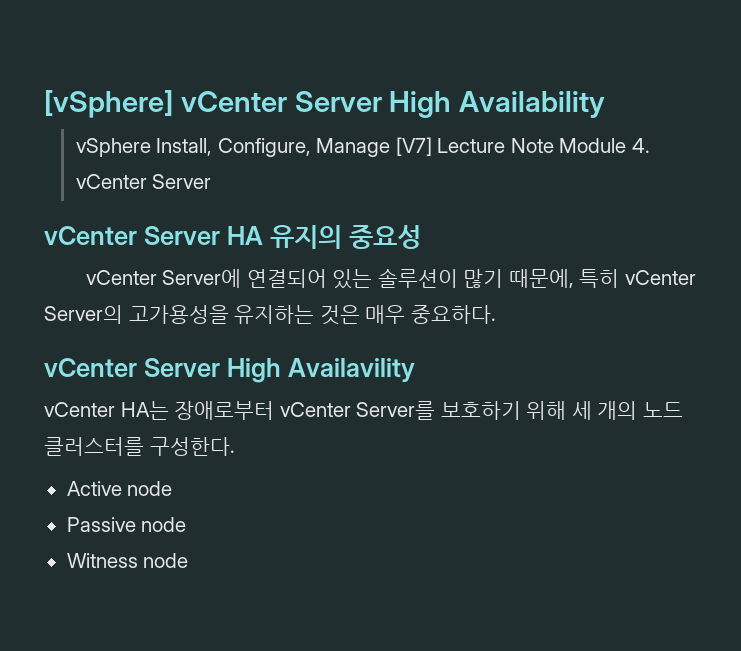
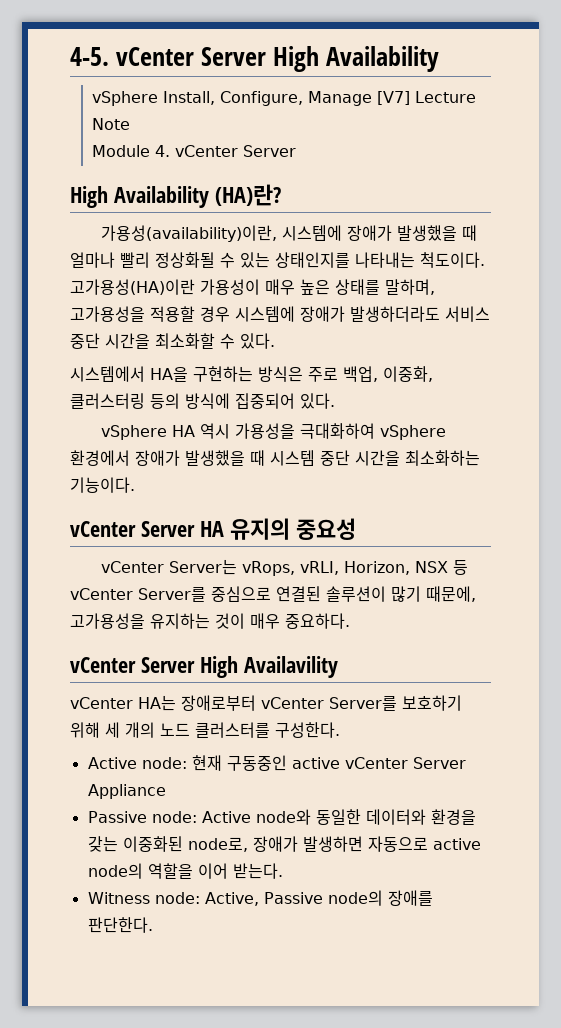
[44,90,173,118] [vSphere] -> [70,47,109,66] 4-5.
(554, 145) none -> (130, 124) //
(212, 181) none -> [70,184,281,208] [100,225,477,242] [70,252,485,268] [70,279,435,295] [70,306,490,322] [70,333,275,349] [70,366,433,382] [70,393,335,409] [100,423,446,440] [70,450,480,466] [70,477,135,493] // High Availability (HA)란? // 가용성(availability)이란, 시스템에 장애가 발생했을 때 얼마나 빨리 정상화될 수 있는 상태인지를 나타내는 척도이다. 고가용성(HA)이란 가용성이 매우 높은 상태를 말하며, 고가용성을 적용할 경우 시스템에 장애가 발생하더라도 서비스 중단 시간을 최소화할 수 있다. // 시스템에서 HA을 구현하는 방식은 주로 백업, 이중화, 클러스터링 등의 방식에 집중되어 있다. // vSphere HA 역시 가용성을 극대화하여 vSphere 환경에서 장애가 발생했을 때 시스템 중단 시간을 최소화하는 기능이다.
[162,268,696,289] [44,305,123,324] Server에 연결되어 있는 솔루션이 많기 때문에, 특히 vCenter Server의 -> [168,559,468,576] [70,586,476,602] Server는 vRops, vRLI, Horizon, NSX 등 vCenter Server를 중심으로 연결된 솔루션이 많기 때문에,
[319,305,360,325] 것은 -> [215,613,245,629] 것이
[127,481,173,496] [66,517,187,532] [66,553,189,568] node // Passive node // Witness node -> [141,755,466,771] [87,784,166,799] [87,809,476,825] [87,836,481,852] [87,863,283,879] [87,890,433,906] [87,917,153,933] node: 현재 구동중인 active vCenter Server Appliance // Passive node: Active node와 동일한 데이터와 환경을 갖는 이중화된 node로, 장애가 발생하면 자동으로 active node의 역할을 이어 받는다. // Witness node: Active, Passive node의 장애를 판단한다.

